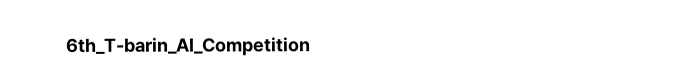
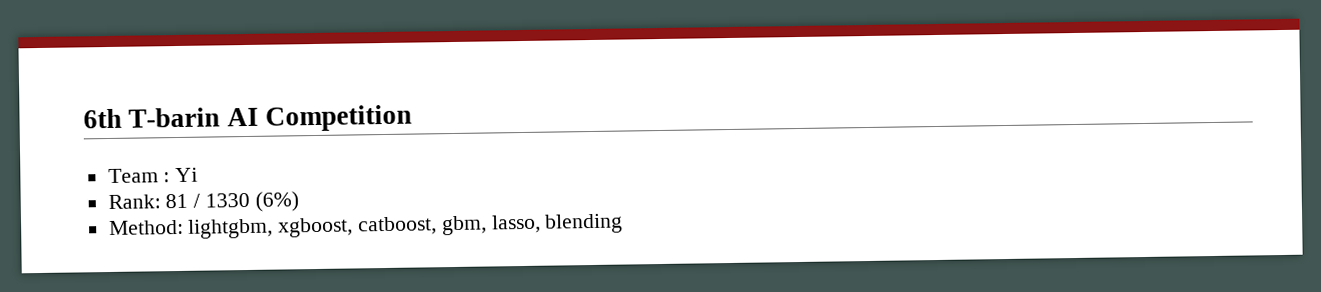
[65,37,311,56] 6th_T-barin_AI_Competition -> [83,104,412,132] [107,167,199,184] [107,191,299,212] [108,213,624,239] 6th T-barin AI Competition // Team : Yi // Rank: 81 / 1330 (6%) // Method: lightgbm, xgboost, catboost, gbm, lasso, blending

